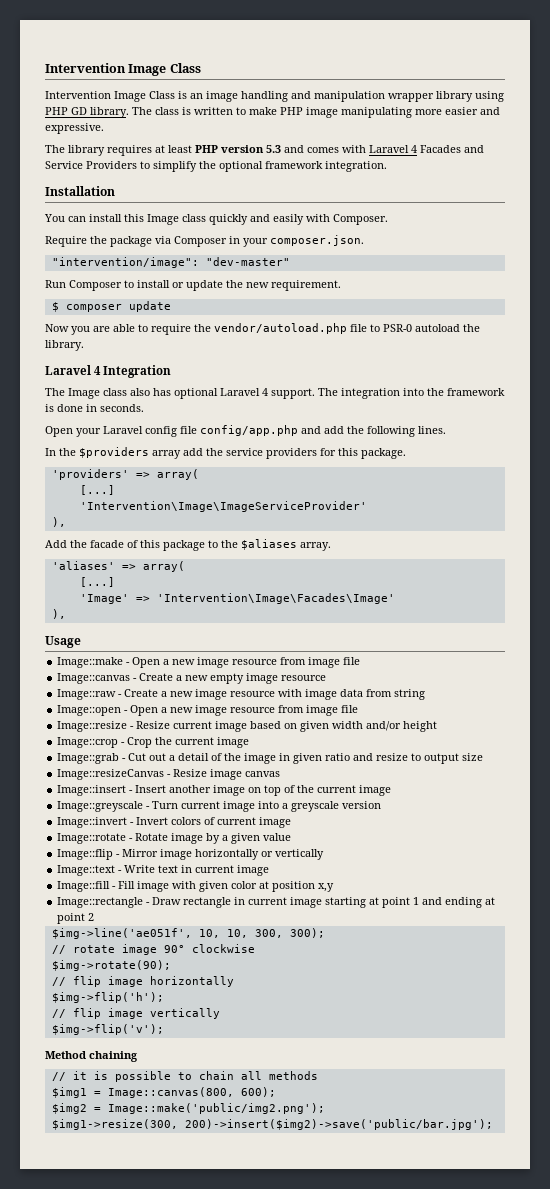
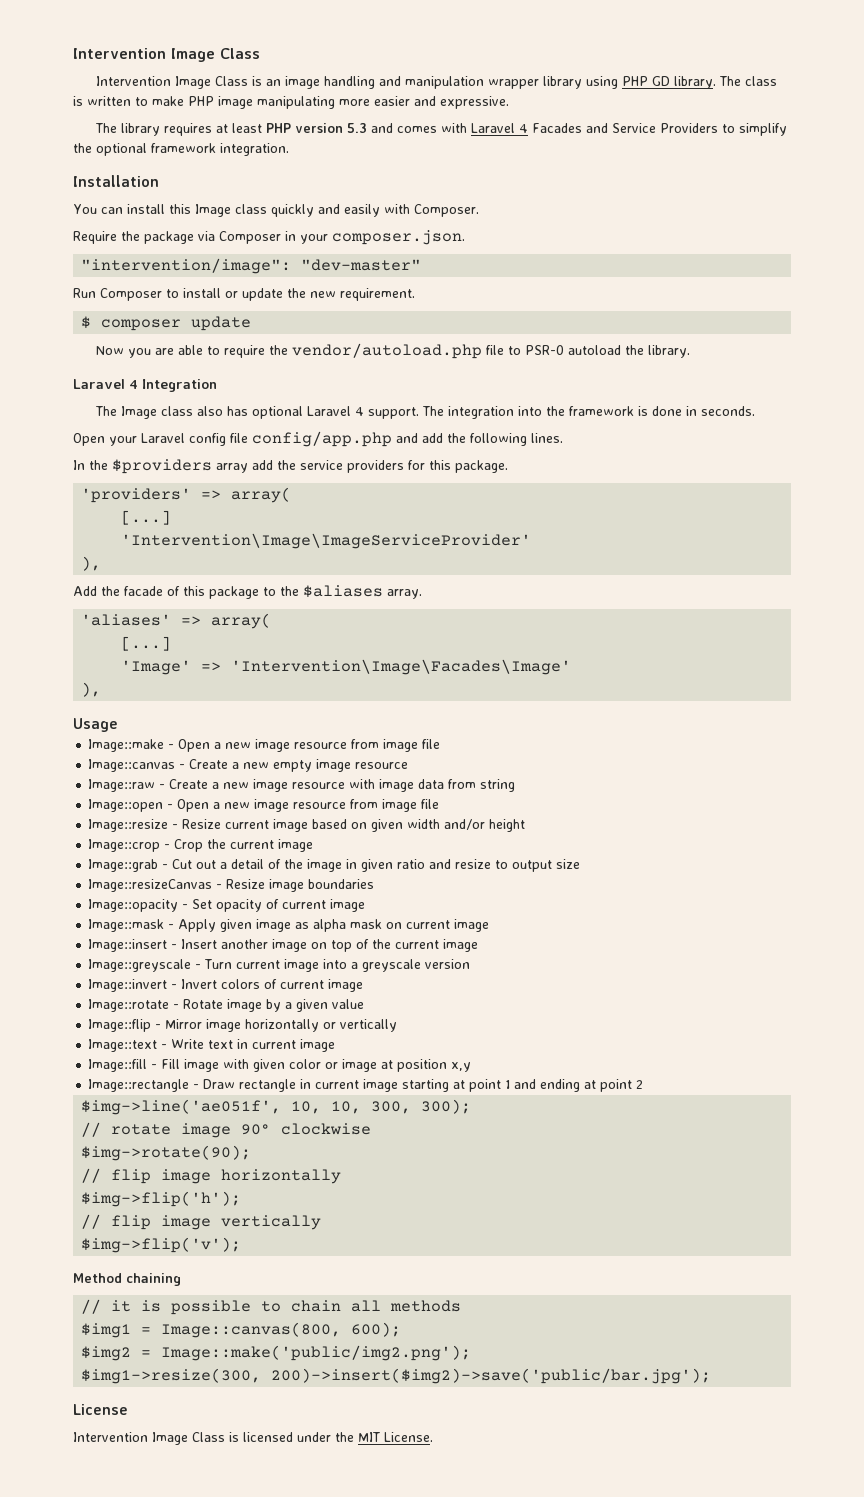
[245,771,281,777] canvas -> [308,879,375,889] [88,899,366,912] [88,919,490,932] boundaries // Image::opacity - Set opacity of current image // Image::mask - Apply given image as alpha mask on current image
(258, 885) none -> [325,1059,378,1072] or image
(493, 1124) none -> [73,1404,128,1415] [73,1432,433,1445] // License // Intervention Image Class is licensed under the MIT License.

